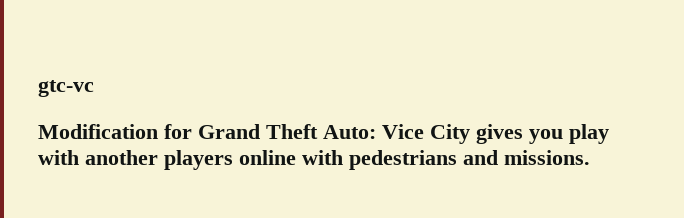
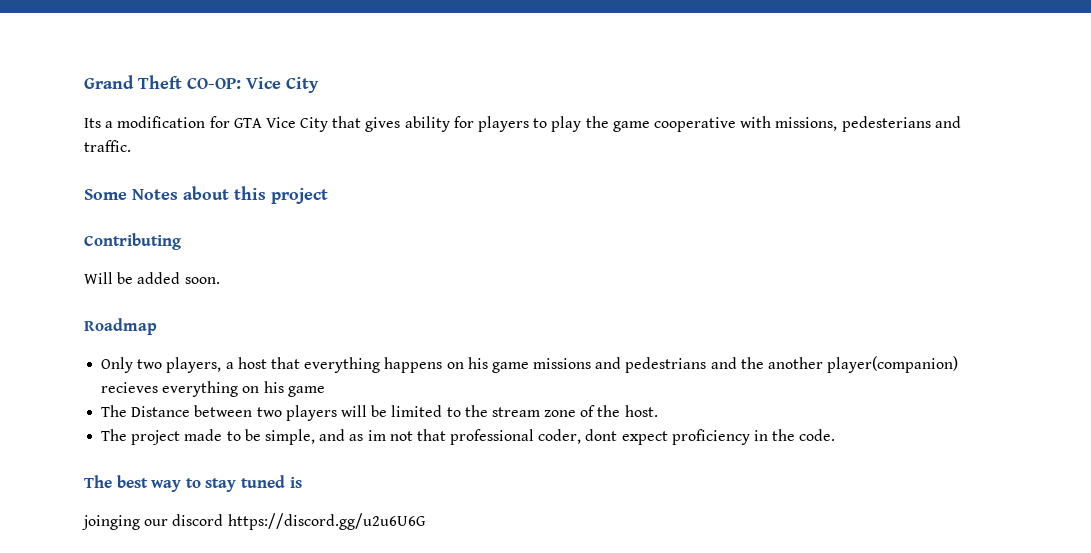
[38,80,94,97] [38,124,192,139] gtc-vc // Modification for -> (84, 82) none
[323,124,609,144] [38,150,590,170] Auto: Vice City gives you play with another players online with pedestrians and missions. -> [187,77,319,93] [84,116,961,132] [84,140,131,152] [84,186,328,204] [84,233,181,250] [84,272,220,284] [84,318,157,335] [101,356,959,373] [101,381,325,397] [101,405,658,421] [101,429,836,445] [84,475,302,492] [82,513,426,530] CO-OP: Vice City // Its a modification for GTA Vice City that gives ability for players to play the game cooperative with missions, pedesterians and traffic. // Some Notes about this project // Contributing // Will be added soon. // Roadmap // Only two players, a host that everything happens on his game missions and pedestrians and the another player(companion) recieves everything on his game // The Distance between two players will be limited to the stream zone of the host. // The project made to be simple, and as im not that professional coder, dont expect proficiency in the code. // The best way to stay tuned is // joinging our discord https://discord.gg/u2u6U6G

